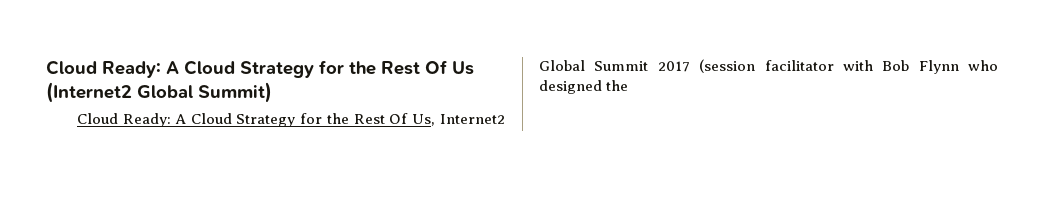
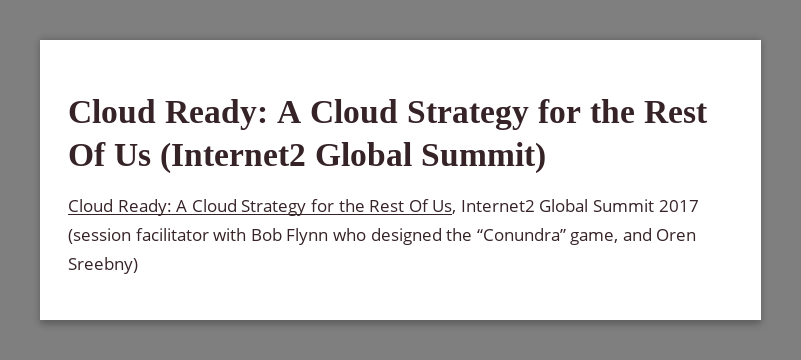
(629, 85) none -> [476,228,697,245] [68,257,138,274] “Conundra” game, and Oren Sreebny)

